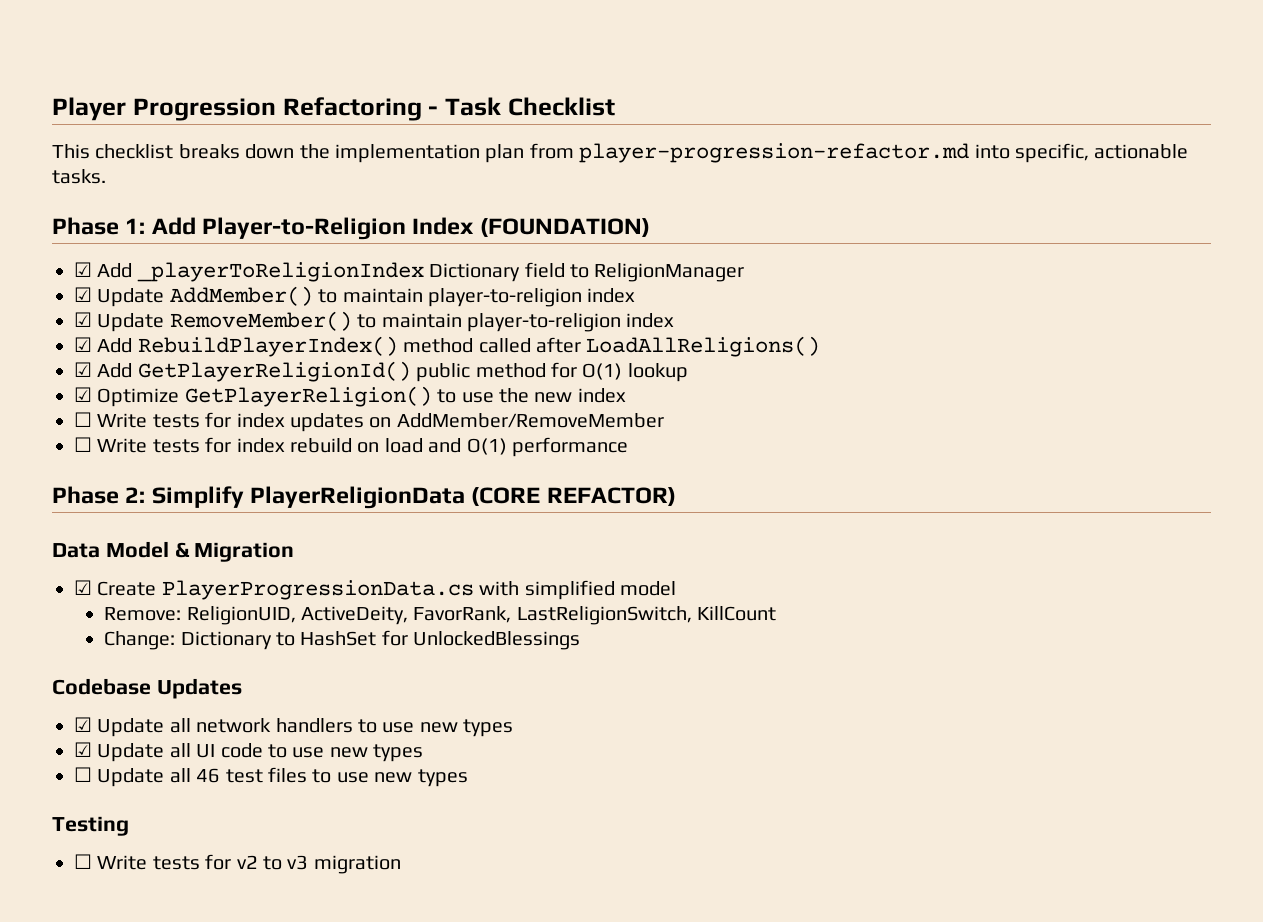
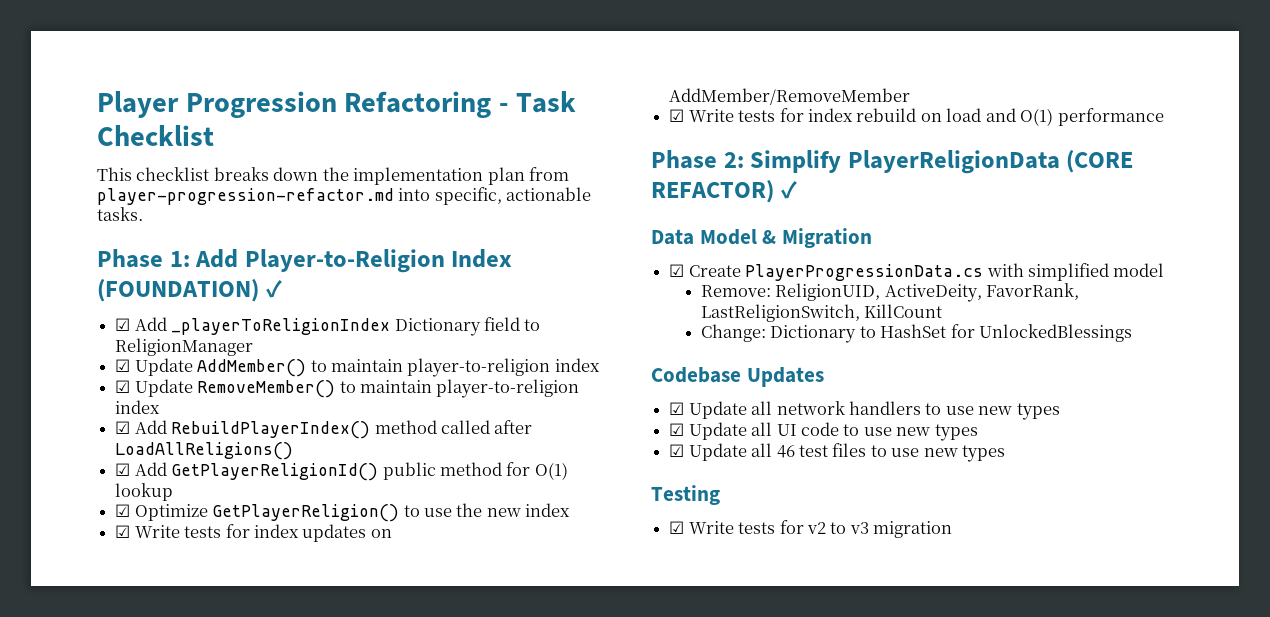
(650, 227) none -> [265,280,282,298] ✓
[74,412,92,427] ☐ -> [115,525,131,538] ☑
[74,437,92,452] ☐ -> [669,109,685,122] ☑
(676, 496) none -> [780,181,797,199] ✓
[74,767,92,782] ☐ -> [669,444,685,457] ☑
[74,854,92,869] ☐ -> [669,521,685,534] ☑

